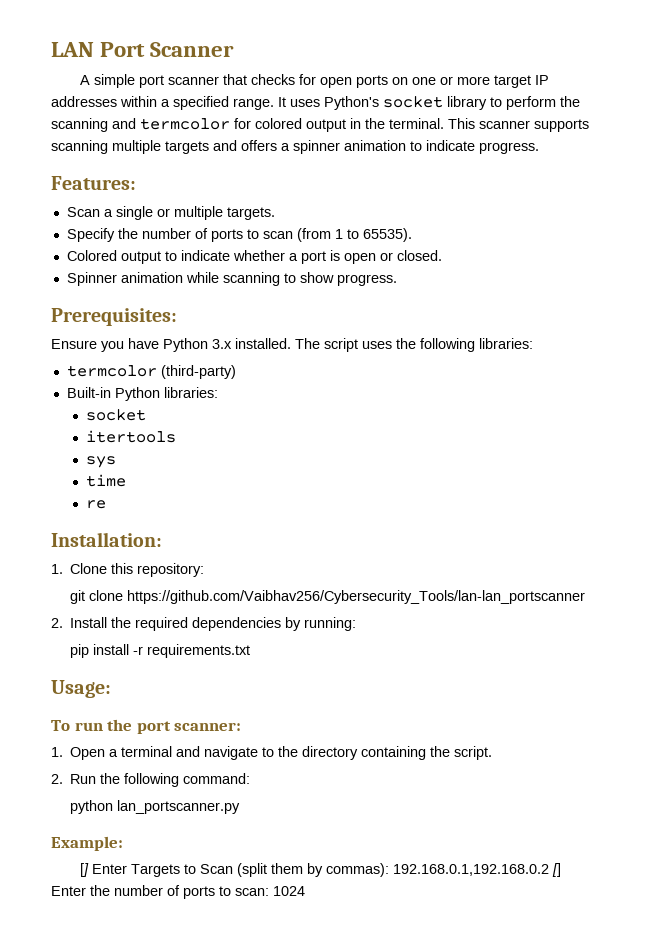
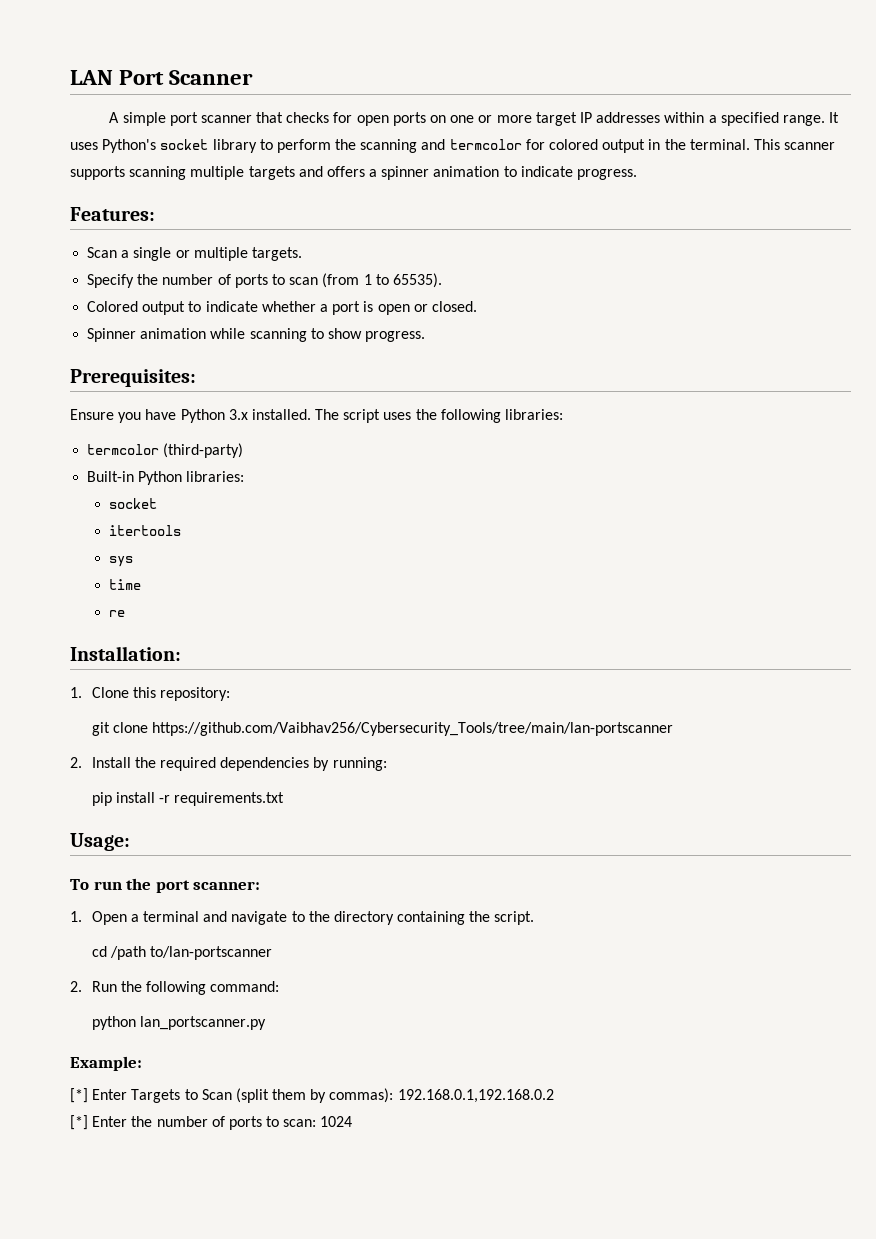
[126,590,585,604] https://github.com/Vaibhav256/Cybersecurity_Tools/lan-lan_portscanner -> [151,722,673,736] https://github.com/Vaibhav256/Cybersecurity_Tools/tree/main/lan-portscanner
(493, 753) none -> [91,946,272,960] // cd /path to/lan-portscanner
[79,863,89,877] [] -> [70,1088,88,1103] [*]
[551,863,561,877] [] -> [70,1115,88,1130] // [*]

